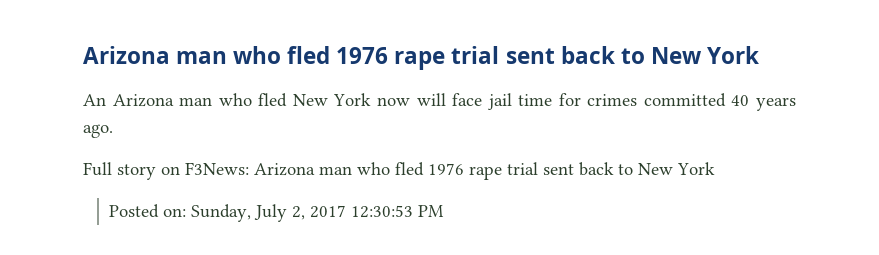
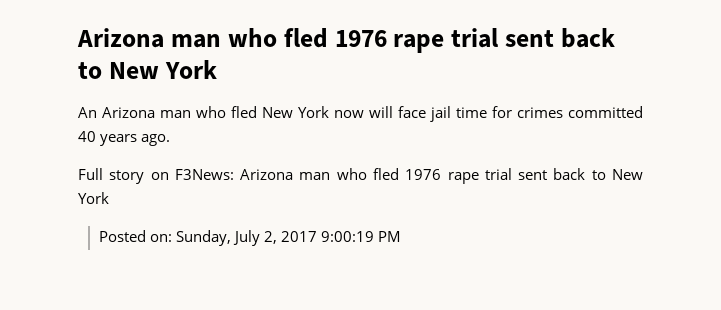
[351,205,414,218] 12:30:53 -> [321,231,375,242] 9:00:19

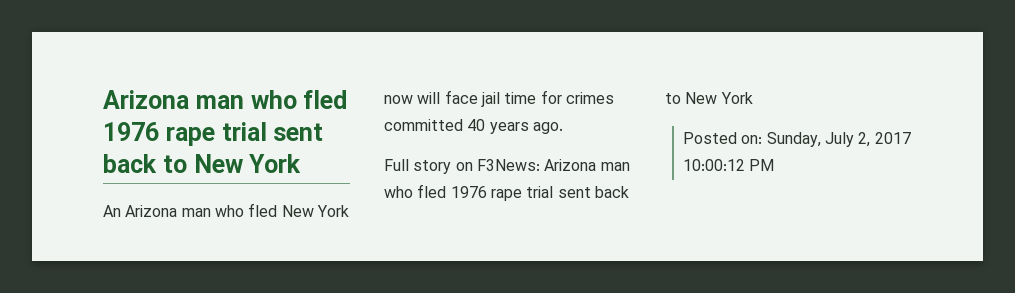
[321,231,375,242] 9:00:19 -> [683,159,746,171] 10:00:12

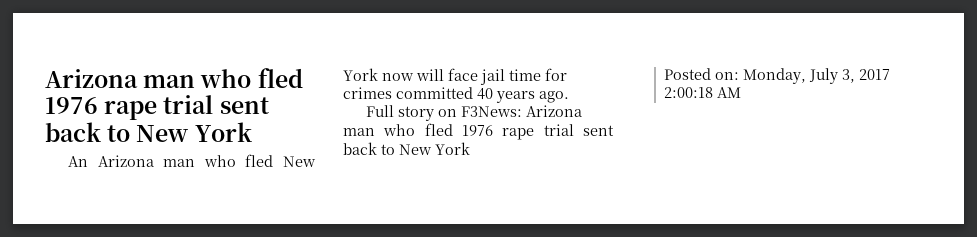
[766,132,911,147] [683,159,775,171] Sunday, July 2, 2017 10:00:12 PM -> [742,68,890,84] [663,87,741,98] Monday, July 3, 2017 2:00:18 AM

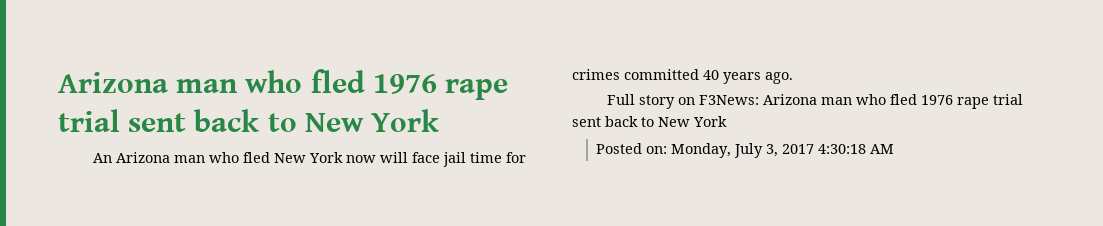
[663,87,713,98] 2:00:18 -> [817,144,866,154] 4:30:18

